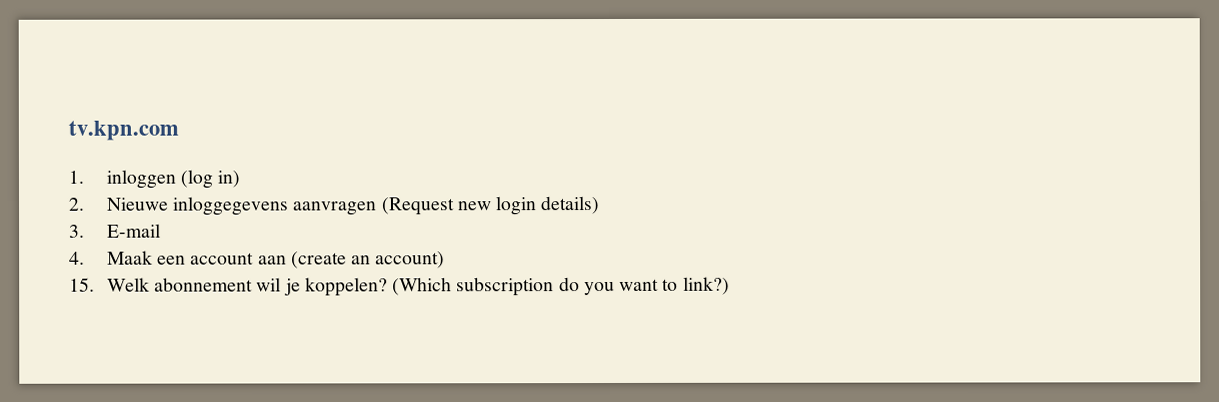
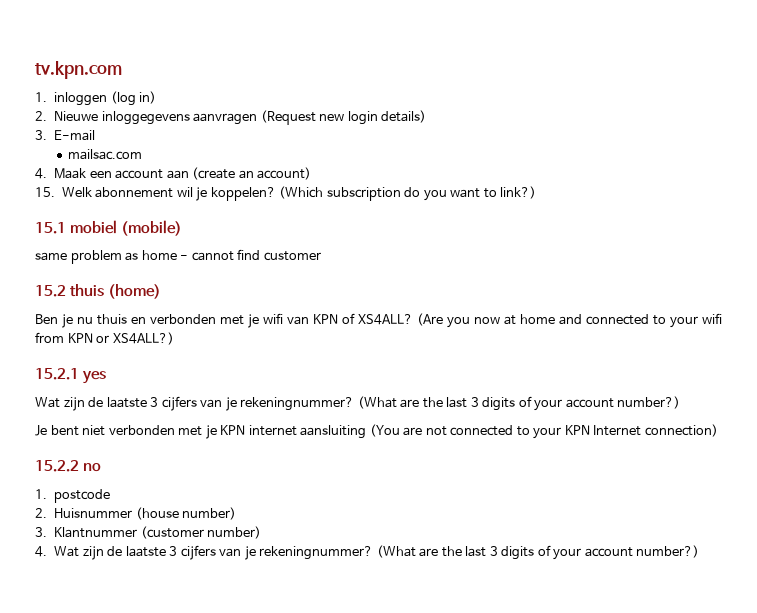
(161, 230) none -> [68,149,143,160] // mailsac.com
(730, 285) none -> [35,220,183,236] [35,249,321,264] [35,284,162,299] [35,313,722,328] [35,332,174,345] [35,368,107,384] [35,396,681,411] [35,424,718,439] [35,460,102,472] [35,489,111,503] [35,507,237,520] [35,526,262,539] [35,545,700,560] // 15.1 mobiel (mobile) // same problem as home - cannot find customer // 15.2 thuis (home) // Ben je nu thuis en verbonden met je wifi van KPN of XS4ALL? (Are you now at home and connected to your wifi from KPN or XS4ALL?) // 15.2.1 yes // Wat zijn de laatste 3 cijfers van je rekeningnummer? (What are the last 3 digits of your account number?) // Je bent niet verbonden met je KPN internet aansluiting (You are not connected to your KPN Internet connection) // 15.2.2 no // 1. postcode // 2. Huisnummer (house number) // 3. Klantnummer (customer number) // 4. Wat zijn de laatste 3 cijfers van je rekeningnummer? (What are the last 3 digits of your account number?)

